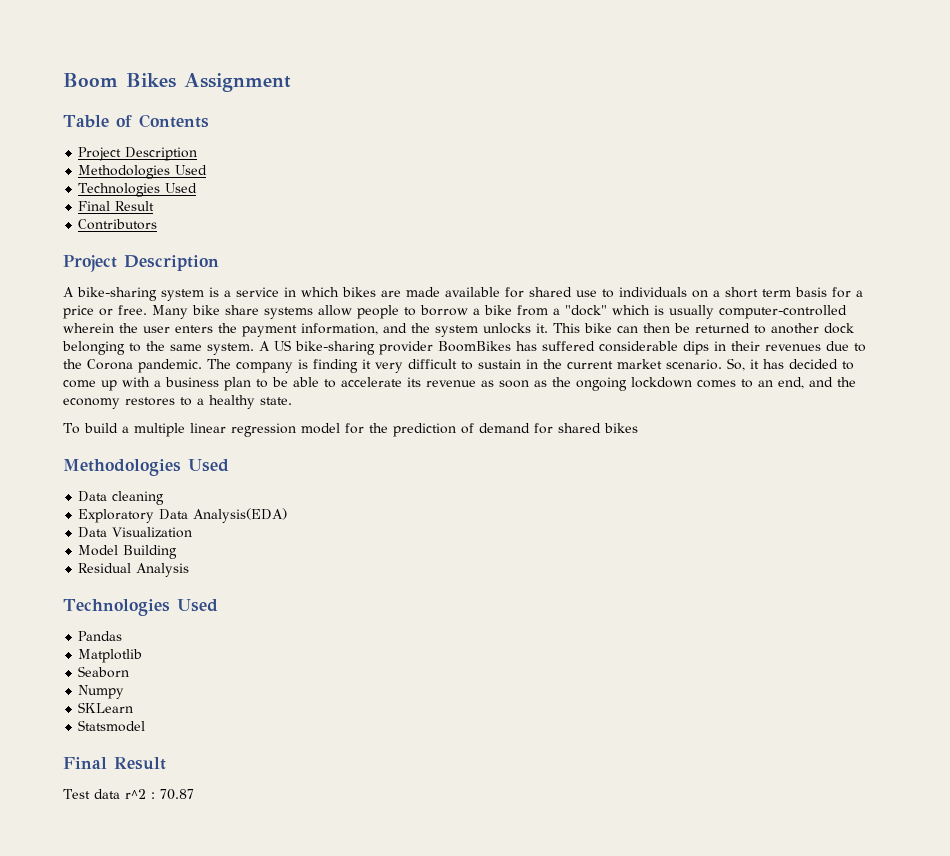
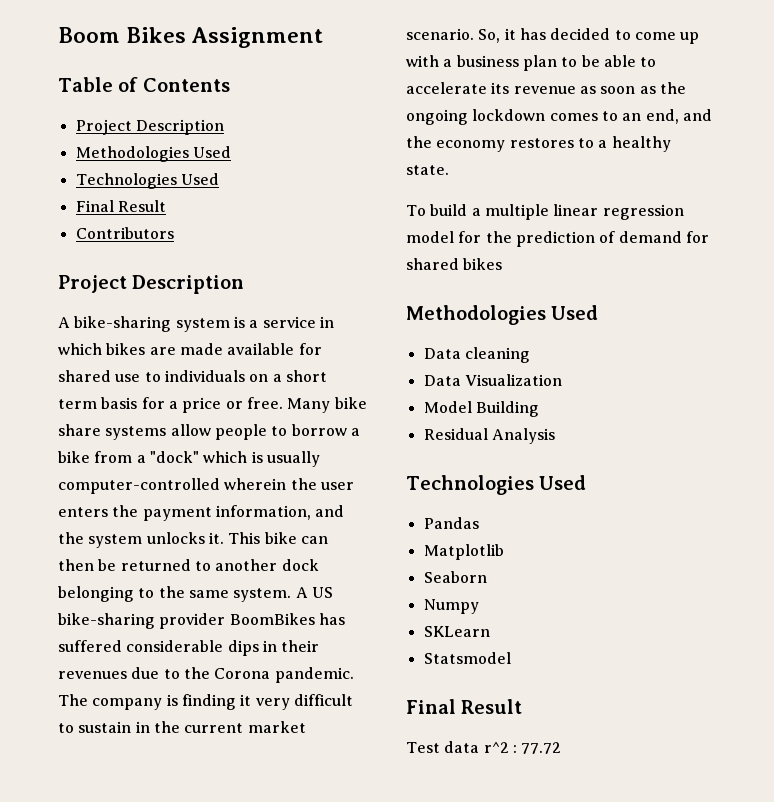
[78,508,288,523] // Exploratory Data Analysis(EDA) -> (530, 355) none
[159,789,194,800] 70.87 -> [521,742,562,754] 77.72

